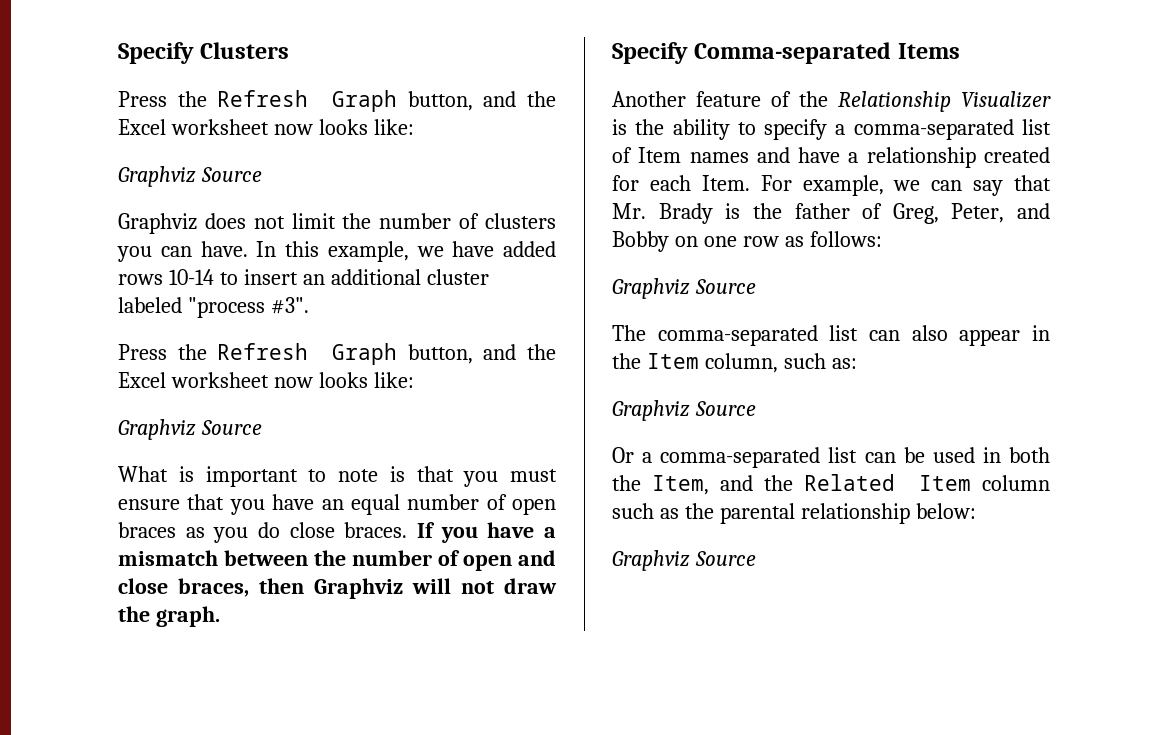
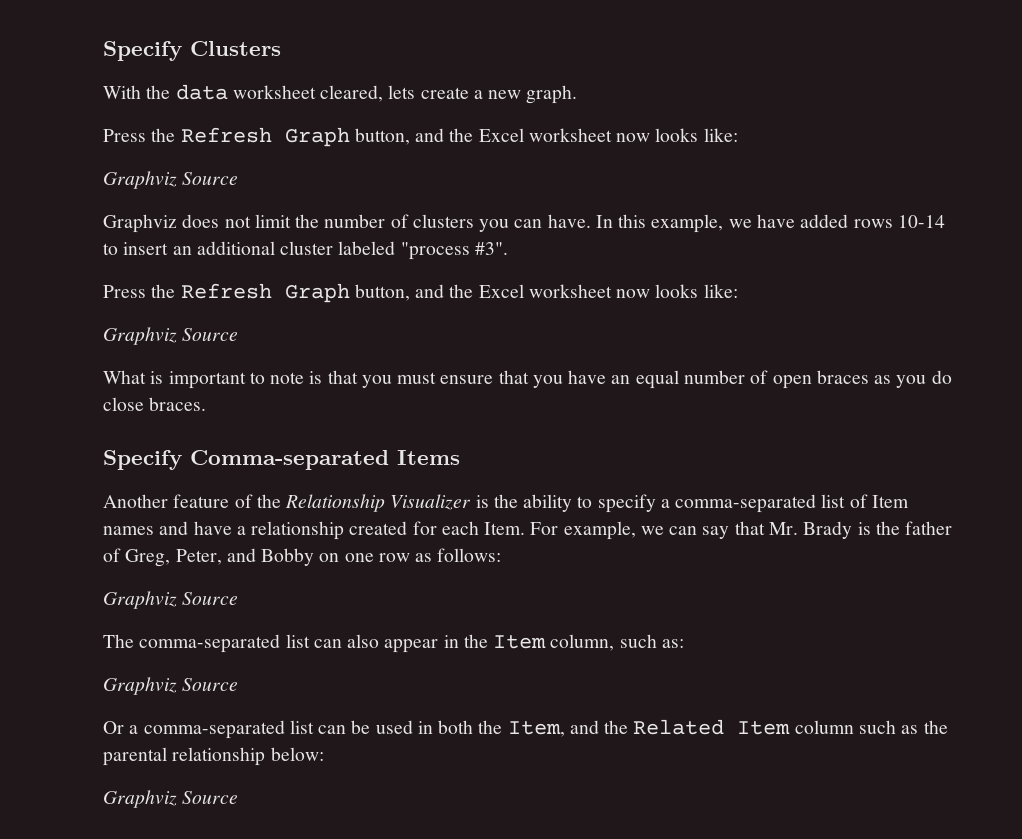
(290, 50) none -> [103,84,578,104] // With the data worksheet cleared, lets create a new graph.
[417,522,556,543] [118,550,556,571] [118,578,557,599] [118,606,220,627] If you have a mismatch between the number of open and close braces, then Graphviz will not draw the graph. -> (207, 404) none

